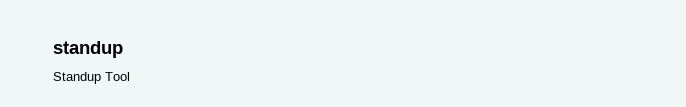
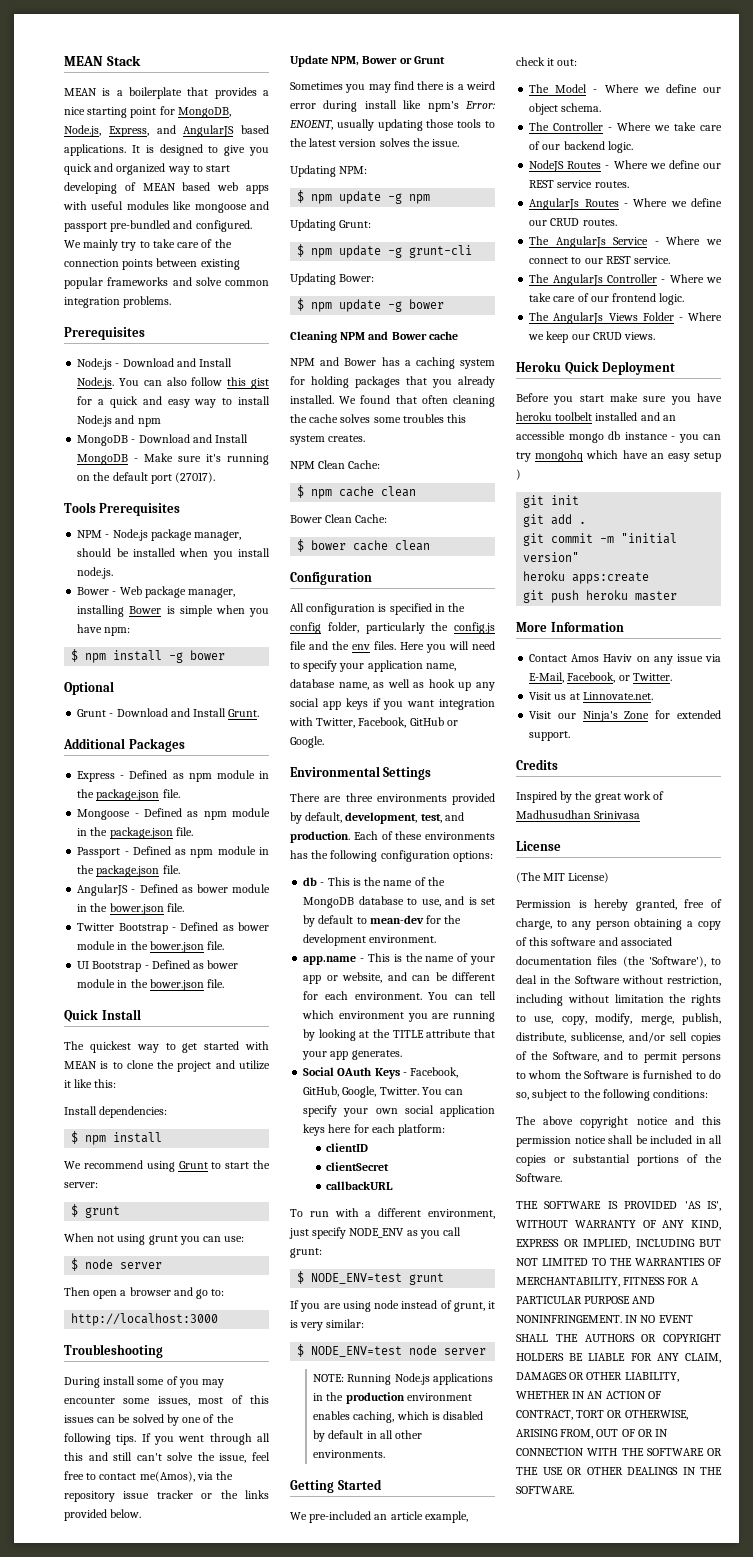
[53,41,123,58] [53,72,130,84] standup // Standup Tool -> [64,55,141,66] [64,87,269,99] [64,106,231,118] [64,125,269,137] [64,144,269,156] [64,163,231,175] [64,182,269,194] [63,201,269,213] [64,220,252,232] [64,239,232,251] [64,258,240,270] [64,277,269,289] [64,296,172,308] [64,327,145,340] [77,358,233,370] [77,377,269,389] [77,396,270,408] [77,415,161,427] [77,434,249,446] [77,453,269,465] [77,472,216,484] [64,502,181,516] [77,529,242,541] [77,548,270,560] [77,567,114,579] [77,586,236,598] [77,605,269,617] [77,624,131,636] [71,649,226,663] [64,681,114,695] [77,708,260,717] [63,738,185,752] [77,770,269,782] [77,789,180,801] [77,808,270,820] [77,827,193,839] [77,846,269,858] [77,865,180,877] [77,884,270,896] [77,903,184,915] [77,922,269,934] [77,941,225,953] [77,960,239,972] [77,979,225,991] [64,1009,141,1022] [64,1041,269,1053] [64,1060,270,1072] [64,1079,117,1088] [64,1106,168,1118] [71,1131,163,1145] [64,1160,270,1172] [64,1182,98,1188] [71,1204,121,1218] [64,1233,245,1245] [71,1258,163,1271] [64,1287,225,1299] [71,1313,219,1326] [64,1344,163,1358] [64,1376,225,1388] [64,1395,269,1406] [64,1414,234,1426] [64,1433,270,1445] [64,1452,270,1463] [64,1471,234,1482] [64,1490,269,1502] [64,1509,142,1521] [290,55,445,67] [290,81,495,93] [290,100,495,112] [289,119,495,131] [290,138,460,147] [290,165,368,177] [297,190,431,204] [290,219,372,231] [297,244,473,258] [290,273,375,285] [297,298,445,312] [290,331,458,343] [290,357,495,369] [290,376,495,388] [290,395,495,407] [290,414,467,423] [290,435,366,445] [290,460,381,469] [297,485,417,499] [290,514,388,523] [297,539,431,552] [290,572,372,585] [290,603,466,615] [290,622,495,634] [290,641,495,653] [290,660,456,672] [290,679,495,691] [290,698,495,710] [289,717,458,728] [290,736,324,748] [290,766,432,780] [290,793,495,805] [290,812,464,824] [290,831,495,843] [290,850,493,862] [303,877,445,886] [303,896,495,908] [303,915,462,927] [303,934,437,946] [303,953,495,965] [303,972,495,984] [303,991,496,1000] [302,1010,495,1022] [303,1029,495,1041] [302,1050,402,1060] [303,1067,459,1079] [303,1086,464,1098] [303,1105,495,1117] [303,1124,446,1136] [326,1143,369,1152] [326,1162,390,1171] [326,1181,394,1190] [290,1208,495,1219] [289,1227,462,1239] [290,1248,322,1258] [297,1271,445,1285] [290,1300,495,1312] [290,1319,365,1331] [297,1344,487,1357] [313,1373,493,1385] [313,1392,472,1404] [313,1411,484,1423] [313,1430,423,1442] [313,1450,386,1458] [290,1479,382,1493] [290,1511,468,1523] [516,57,578,66] [529,84,721,93] [529,103,602,115] [529,122,722,131] [529,141,633,153] [529,160,721,172] [529,180,629,188] [529,198,722,210] [529,218,617,226] [529,236,722,248] [529,256,671,264] [529,274,722,286] [529,293,685,305] [529,312,722,324] [528,331,656,343] [516,361,676,375] [516,393,722,405] [516,412,676,421] [516,431,721,443] [516,450,721,462] [516,469,521,480] [523,495,580,508] [523,514,587,527] [523,533,678,546] [523,552,580,562] [523,571,650,584] [523,590,678,603] [516,622,624,632] [529,654,721,665] [529,672,672,683] [529,692,653,700] [529,710,721,722] [529,731,571,741] [516,759,558,770] [516,791,665,803] [516,810,641,819] [516,841,561,851] [516,872,610,883] [516,899,722,911] [516,918,721,930] [516,937,672,946] [516,956,721,967] [516,975,721,986] [516,994,721,1006] [516,1013,721,1025] [516,1032,721,1044] [516,1051,721,1063] [516,1070,721,1079] [516,1089,709,1101] [516,1116,721,1128] [516,1135,722,1147] [516,1154,722,1166] [516,1173,562,1182] [516,1201,721,1211] [516,1220,721,1230] [516,1239,721,1249] [516,1258,721,1266] [516,1277,699,1287] [516,1296,656,1304] [516,1315,693,1323] [516,1334,721,1342] [516,1353,721,1363] [516,1372,679,1382] [516,1391,661,1399] [516,1410,688,1420] [516,1429,669,1439] [516,1448,722,1456] [516,1467,722,1475] [516,1486,574,1494] MEAN Stack // MEAN is a boilerplate that provides a nice starting point for MongoDB, Node.js, Express, and AngularJS based applications. It is designed to give you quick and organized way to start developing of MEAN based web apps with useful modules like mongoose and passport pre-bundled and configured. We mainly try to take care of the connection points between existing popular frameworks and solve common integration problems. // Prerequisites // Node.js - Download and Install Node.js. You can also follow this gist for a quick and easy way to install Node.js and npm // MongoDB - Download and Install MongoDB - Make sure it's running on the default port (27017). // Tools Prerequisites // NPM - Node.js package manager, should be installed when you install node.js. // Bower - Web package manager, installing Bower is simple when you have npm: // $ npm install -g bower // Optional // Grunt - Download and Install Grunt. // Additional Packages // Express - Defined as npm module in the package.json file. // Mongoose - Defined as npm module in the package.json file. // Passport - Defined as npm module in the package.json file. // AngularJS - Defined as bower module in the bower.json file. // Twitter Bootstrap - Defined as bower module in the bower.json file. // UI Bootstrap - Defined as bower module in the bower.json file. // Quick Install // The quickest way to get started with MEAN is to clone the project and utilize it like this: // Install dependencies: // $ npm install // We recommend using Grunt to start the server: // $ grunt // When not using grunt you can use: // $ node server // Then open a browser and go to: // http://localhost:3000 // Troubleshooting // During install some of you may encounter some issues, most of this issues can be solved by one of the following tips. If you went through all this and still can't solve the issue, feel free to contact me(Amos), via the repository issue tracker or the links provided below. // Update NPM, Bower or Grunt // Sometimes you may find there is a weird error during install like npm's Error: ENOENT, usually updating those tools to the latest version solves the issue. // Updating NPM: // $ npm update -g npm // Updating Grunt: // $ npm update -g grunt-cli // Updating Bower: // $ npm update -g bower // Cleaning NPM and Bower cache // NPM and Bower has a caching system for holding packages that you already installed. We found that often cleaning the cache solves some troubles this system creates. // NPM Clean Cache: // $ npm cache clean // Bower Clean Cache: // $ bower cache clean // Configuration // All configuration is specified in the config folder, particularly the config.js file and the env files. Here you will need to specify your application name, database name, as well as hook up any social app keys if you want integration with Twitter, Facebook, GitHub or Google. // Environmental Settings // There are three environments provided by default, development, test, and production. Each of these environments has the following configuration options: // db - This is the name of the MongoDB database to use, and is set by default to mean-dev for the development environment. // app.name - This is the name of your app or website, and can be different for each environment. You can tell which environment you are running by looking at the TITLE attribute that your app generates. // Social OAuth Keys - Facebook, GitHub, Google, Twitter. You can specify your own social application keys here for each platform: // clientID // clientSecret // callbackURL // To run with a different environment, just specify NODE_ENV as you call grunt: // $ NODE_ENV=test grunt // If you are using node instead of grunt, it is very similar: // $ NODE_ENV=test node server // NOTE: Running Node.js applications in the production environment enables caching, which is disabled by default in all other environments. // Getting Started // We pre-included an article example, check it out: // The Model - Where we define our object schema. // The Controller - Where we take care of our backend logic. // NodeJS Routes - Where we define our REST service routes. // AngularJs Routes - Where we define our CRUD routes. // The AngularJs Service - Where we connect to our REST service. // The AngularJs Controller - Where we take care of our frontend logic. // The AngularJs Views Folder - Where we keep our CRUD views. // Heroku Quick Deployment // Before you start make sure you have heroku toolbelt installed and an accessible mongo db instance - you can try mongohq which have an easy setup ) // git init // git add . // git commit -m "initial version" // heroku apps:create // git push heroku master // More Information // Contact Amos Haviv on any issue via E-Mail, Facebook, or Twitter. // Visit us at Linnovate.net. // Visit our Ninja's Zone for extended support. // Credits // Inspired by the great work of Madhusudhan Srinivasa // License // (The MIT License) // Permission is hereby granted, free of charge, to any person obtaining a copy of this software and associated documentation files (the 'Software'), to deal in the Software without restriction, including without limitation the rights to use, copy, modify, merge, publish, distribute, sublicense, and/or sell copies of the Software, and to permit persons to whom the Software is furnished to do so, subject to the following conditions: // The above copyright notice and this permission notice shall be included in all copies or substantial portions of the Software. // THE SOFTWARE IS PROVIDED 'AS IS', WITHOUT WARRANTY OF ANY KIND, EXPRESS OR IMPLIED, INCLUDING BUT NOT LIMITED TO THE WARRANTIES OF MERCHANTABILITY, FITNESS FOR A PARTICULAR PURPOSE AND NONINFRINGEMENT. IN NO EVENT SHALL THE AUTHORS OR COPYRIGHT HOLDERS BE LIABLE FOR ANY CLAIM, DAMAGES OR OTHER LIABILITY, WHETHER IN AN ACTION OF CONTRACT, TORT OR OTHERWISE, ARISING FROM, OUT OF OR IN CONNECTION WITH THE SOFTWARE OR THE USE OR OTHER DEALINGS IN THE SOFTWARE.

